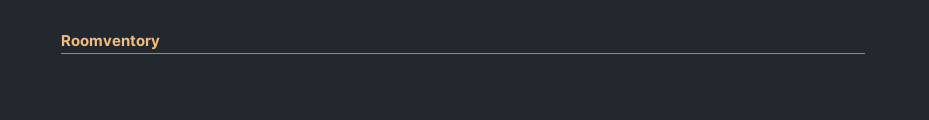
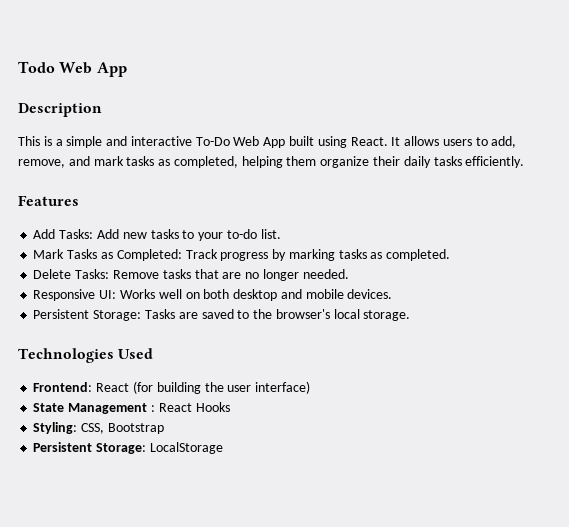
[61,35,160,50] Roomventory -> [18,61,127,77] [18,103,102,117] [18,136,517,148] [18,156,525,168] [18,195,79,206] [33,229,281,241] [33,249,451,261] [33,269,349,281] [33,289,393,301] [33,309,411,321] [18,348,154,363] [33,381,311,394] [33,402,230,414] [33,422,164,434] [33,442,223,454] Todo Web App // Description // This is a simple and interactive To-Do Web App built using React. It allows users to add, remove, and mark tasks as completed, helping them organize their daily tasks efficiently. // Features // Add Tasks: Add new tasks to your to-do list. // Mark Tasks as Completed: Track progress by marking tasks as completed. // Delete Tasks: Remove tasks that are no longer needed. // Responsive UI: Works well on both desktop and mobile devices. // Persistent Storage: Tasks are saved to the browser's local storage. // Technologies Used // Frontend: React (for building the user interface) // State Management : React Hooks // Styling: CSS, Bootstrap // Persistent Storage: LocalStorage

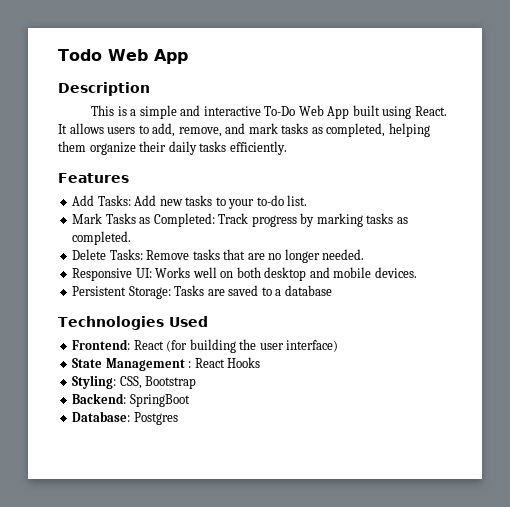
[253,309,411,321] the browser's local storage. -> [275,285,332,296] a database
[33,442,223,454] Persistent Storage: LocalStorage -> [72,393,190,407] [72,411,178,425] Backend: SpringBoot // Database: Postgres

